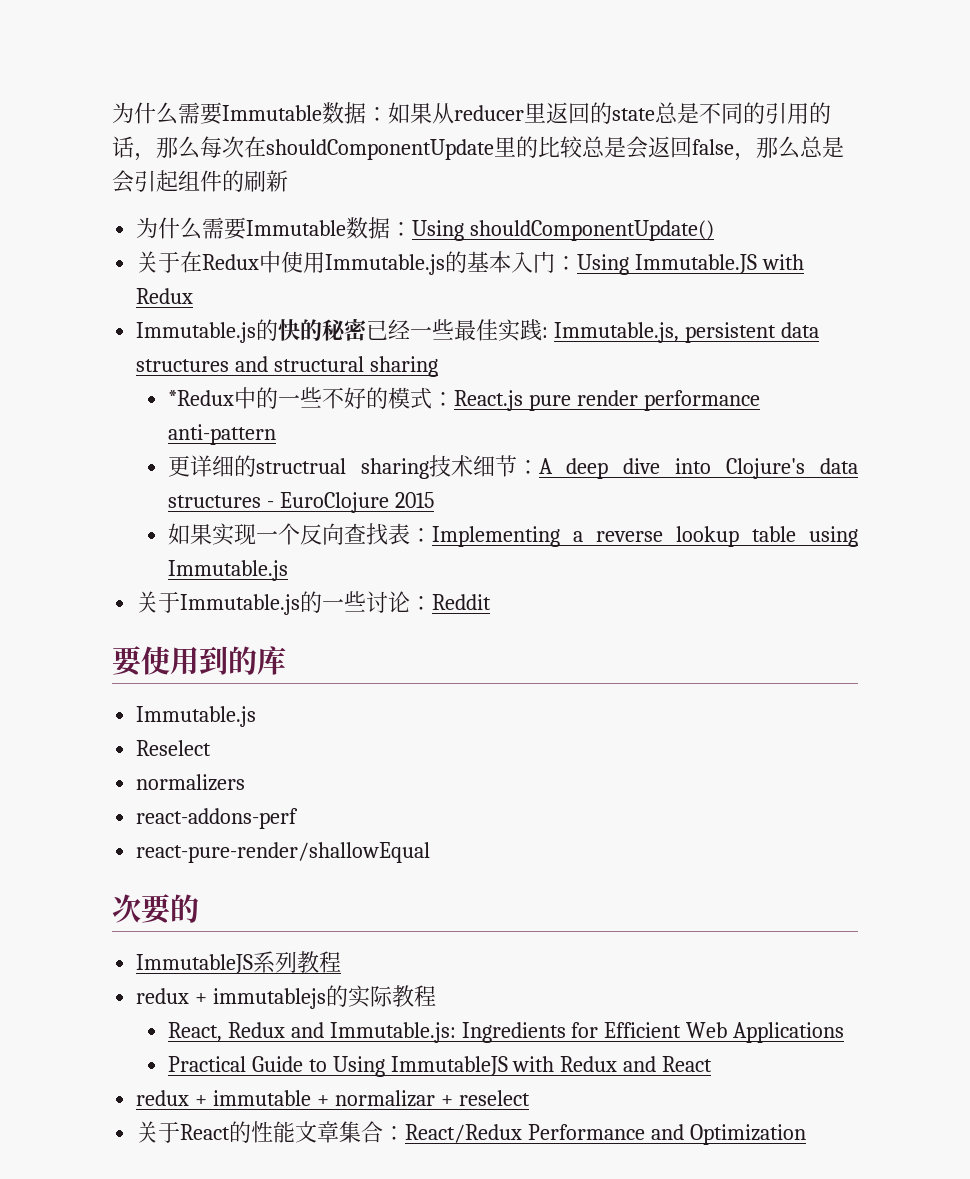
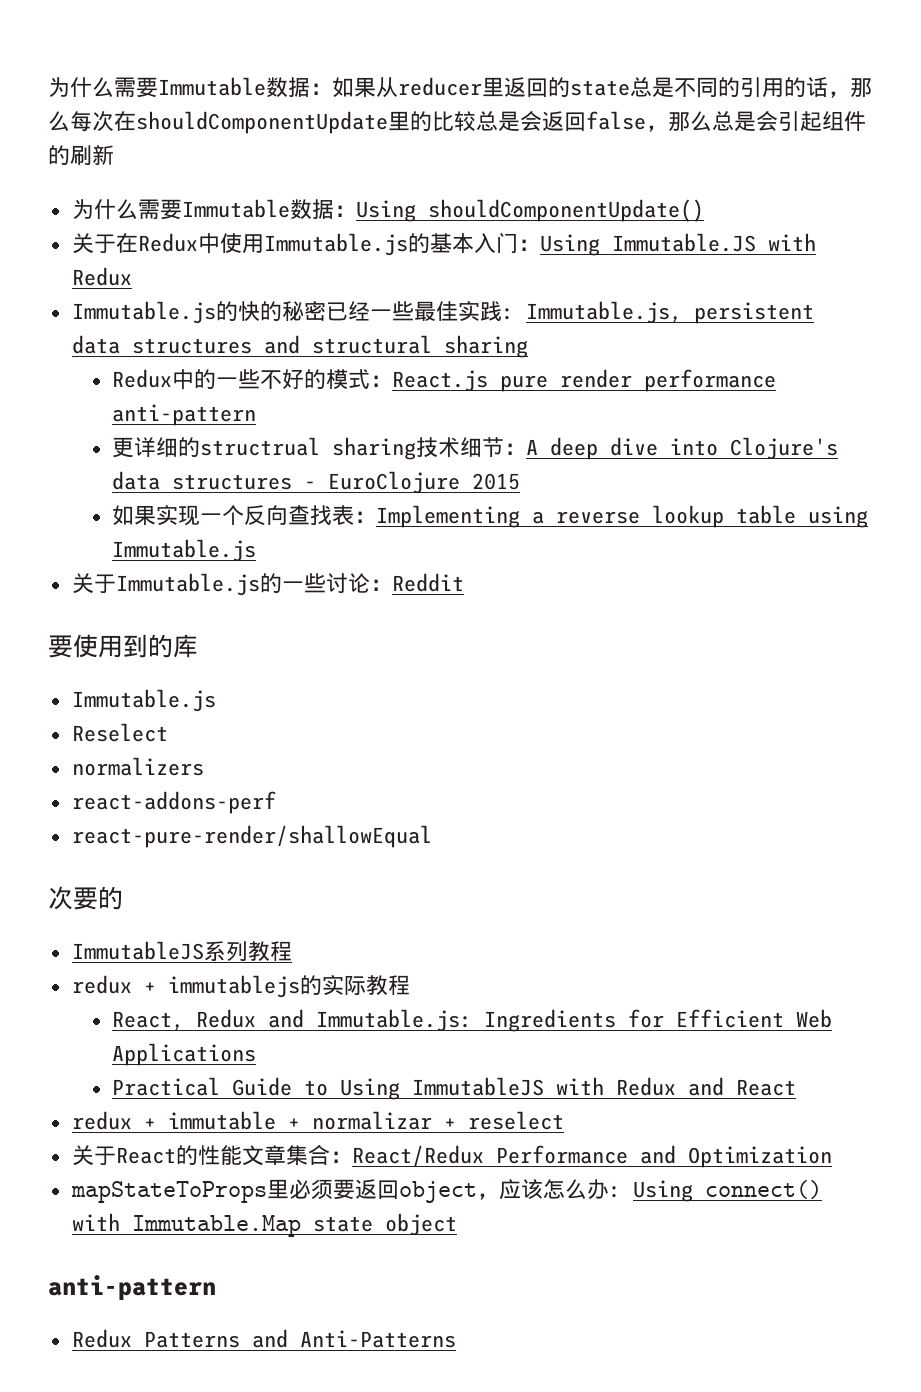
[167,390,234,406] *Redux -> [112,369,173,388] Redux
(807, 1134) none -> [70,1179,822,1203] [71,1213,457,1237] [48,1275,216,1300] [71,1329,456,1348] // mapStateToProps里必须要返回object，应该怎么办: Using connect() with Immutable.Map state object // anti-pattern // Redux Patterns and Anti-Patterns

